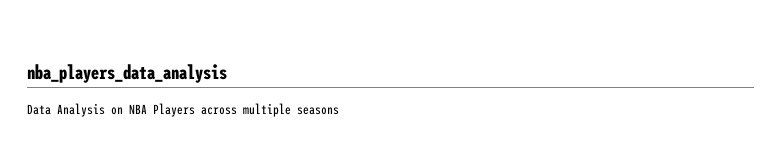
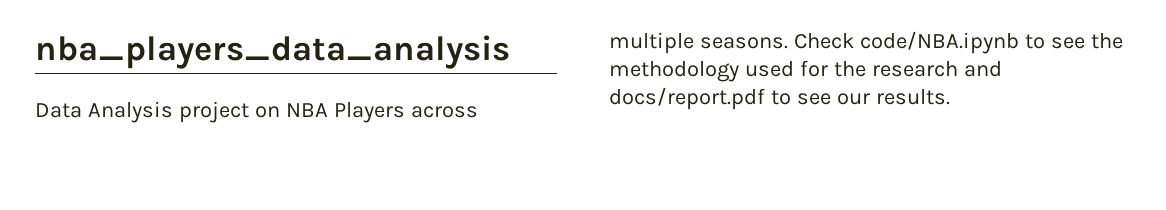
(105, 110) none -> [178,101,249,123] project
[297,107,339,115] seasons -> [699,31,1123,54] [609,60,1002,82] [609,87,950,110] seasons. Check code/NBA.ipynb to see the methodology used for the research and docs/report.pdf to see our results.

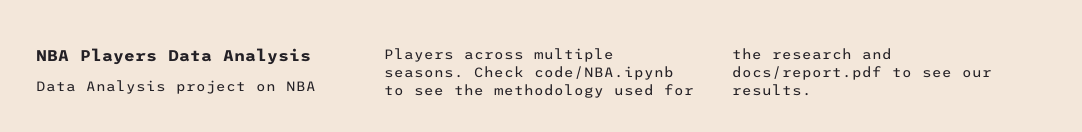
[35,35,510,69] nba_players_data_analysis -> [36,48,311,65] NBA Players Data Analysis

